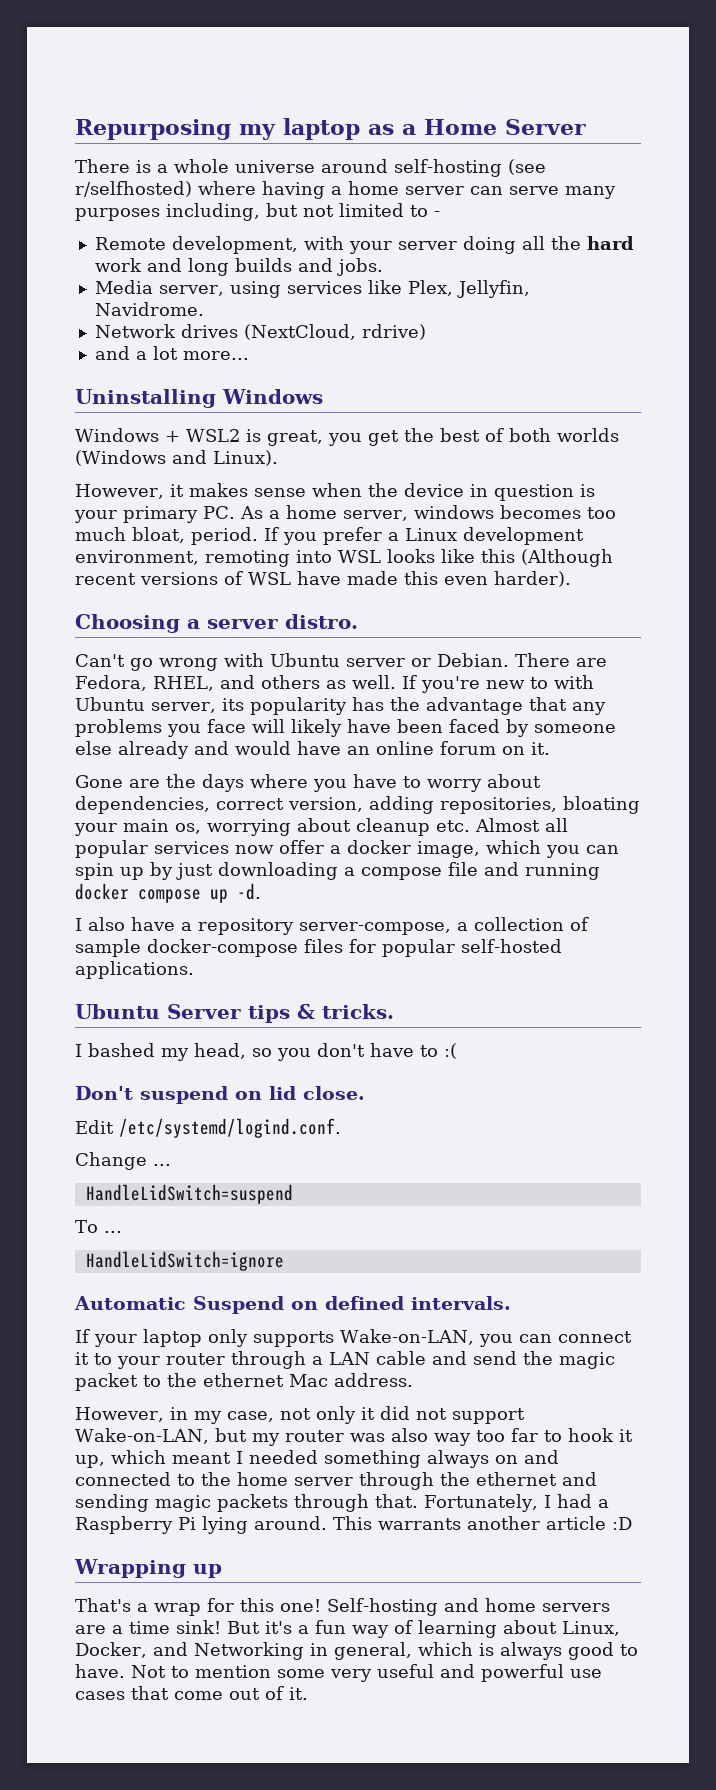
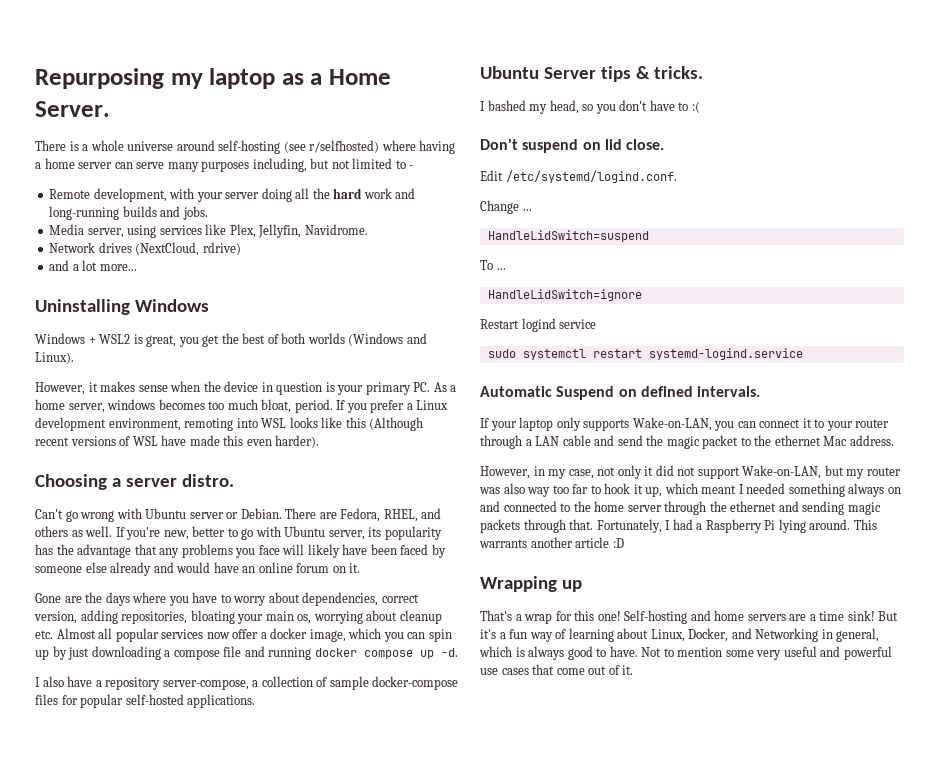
[505,119,586,135] Server -> [35,101,110,117] Server.
[187,258,229,276] long -> [49,206,120,220] long-running
[485,677,548,689] new to -> [163,526,254,540] new, better to go
(284, 1261) none -> [480,318,597,332] [487,348,803,360] // Restart logind service // sudo systemctl restart systemd-logind.service

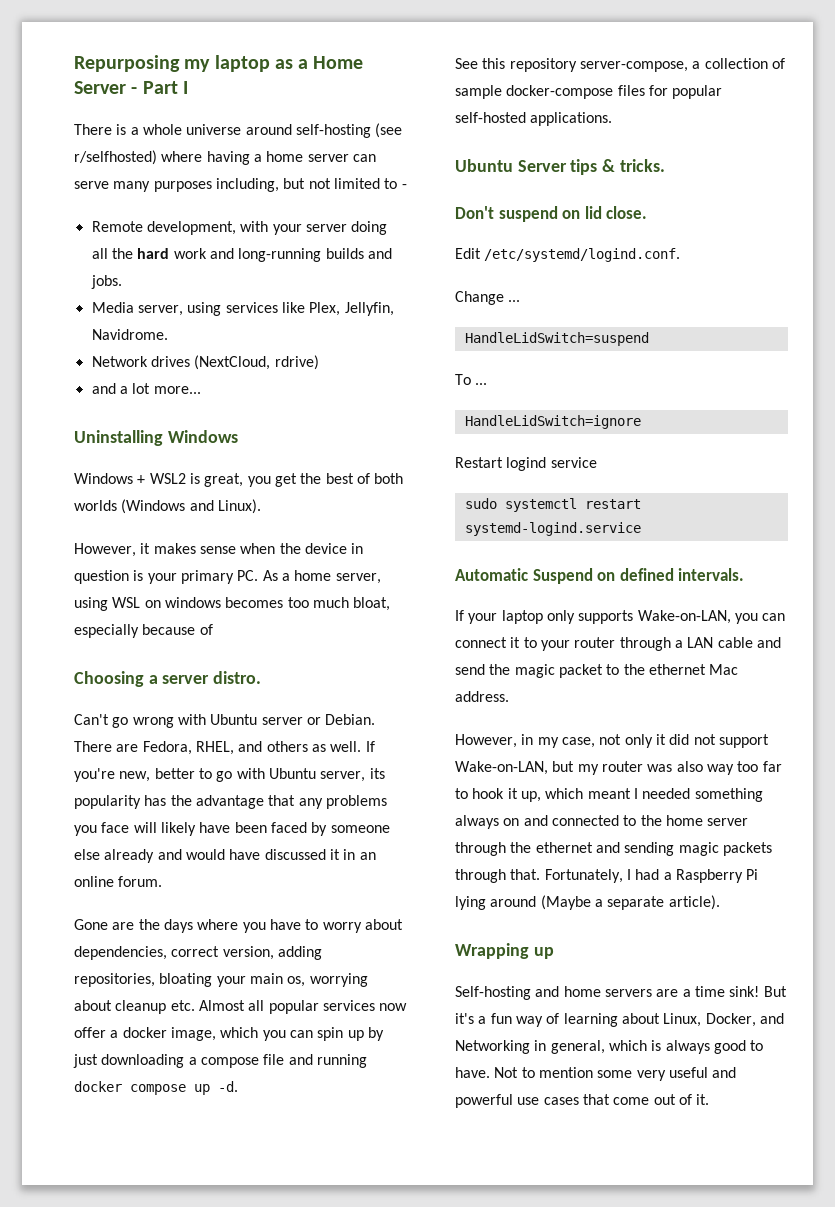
[35,101,110,117] Server. -> [74,81,188,94] Server - Part I
(105, 408) none -> [74,597,161,611] using WSL on
[294,399,449,413] [35,417,424,431] [35,435,320,448] period. If you prefer a Linux development environment, remoting into WSL looks like this (Although recent versions of WSL have made this even harder). -> [74,624,213,638] especially because of
[242,562,361,573] an online forum on it. -> [264,849,376,860] [74,876,163,887] discussed it in an online forum.
[35,676,102,687] I also have a -> [455,58,506,69] See this
[480,100,700,114] // I bashed my head, so you don't have to :( -> (665, 165) none
[809,519,877,530] [479,537,624,548] [480,576,582,592] [480,610,621,624] around. This warrants another article :D // Wrapping up // That's a wrap for this one! -> [490,895,720,910] [455,943,554,959] around (Maybe a separate article). // Wrapping up //

